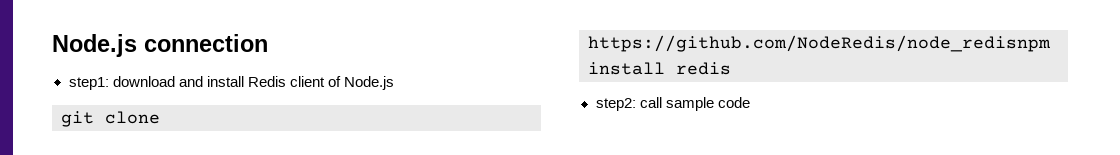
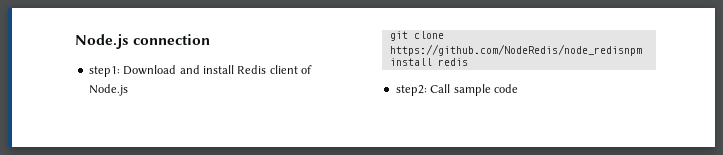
[112,76,175,87] download -> [123,65,177,75] Download
[639,97,662,108] call -> [430,84,451,93] Call

